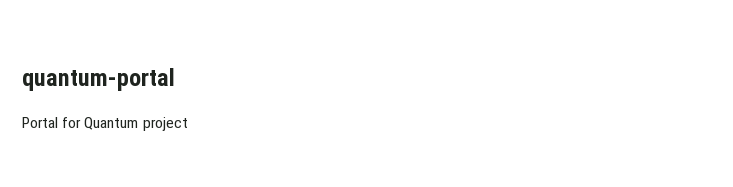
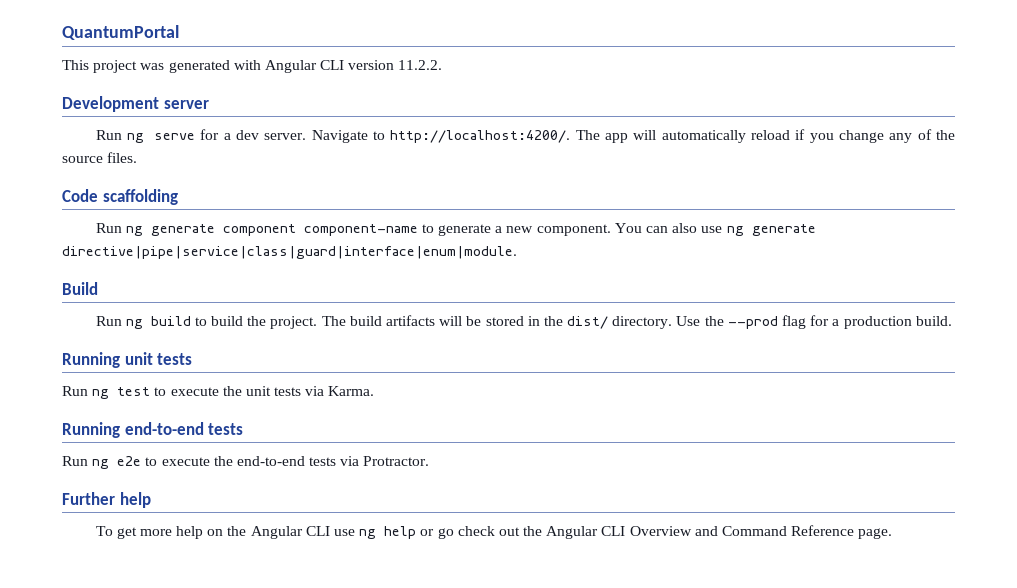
[22,68,175,91] [22,117,188,131] quantum-portal // Portal for Quantum project -> [62,25,179,40] [62,60,443,73] [62,96,209,112] [95,129,955,143] [62,152,138,163] [62,189,178,205] [95,223,816,236] [62,246,517,259] [62,282,98,295] [95,315,952,329] [62,352,193,368] [62,386,375,399] [62,422,244,438] [62,456,430,469] [62,492,151,508] [95,525,893,539] QuantumPortal // This project was generated with Angular CLI version 11.2.2. // Development server // Run ng serve for a dev server. Navigate to http://localhost:4200/. The app will automatically reload if you change any of the source files. // Code scaffolding // Run ng generate component component-name to generate a new component. You can also use ng generate directive|pipe|service|class|guard|interface|enum|module. // Build // Run ng build to build the project. The build artifacts will be stored in the dist/ directory. Use the --prod flag for a production build. // Running unit tests // Run ng test to execute the unit tests via Karma. // Running end-to-end tests // Run ng e2e to execute the end-to-end tests via Protractor. // Further help // To get more help on the Angular CLI use ng help or go check out the Angular CLI Overview and Command Reference page.

